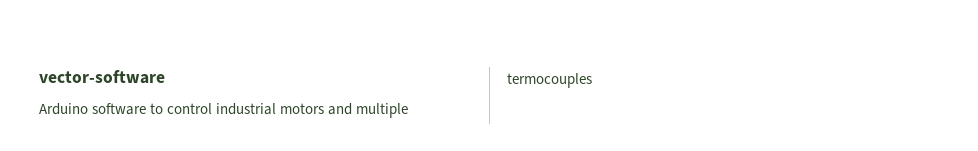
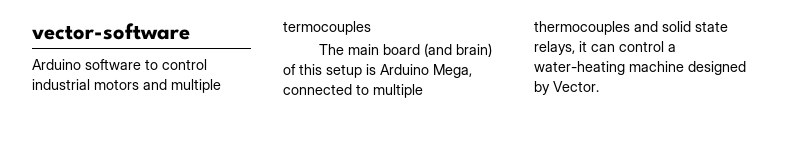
(592, 80) none -> [319,43,493,57] [283,64,472,78] [283,84,423,98] [534,21,728,35] [534,41,676,55] [534,61,746,75] [534,81,599,95] // The main board (and brain) of this setup is Arduino Mega, connected to multiple thermocouples and solid state relays, it can control a water-heating machine designed by Vector.

